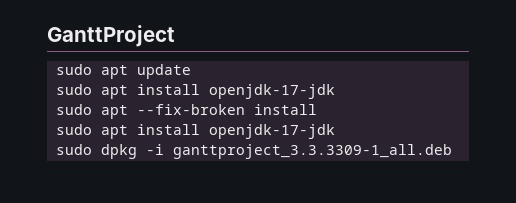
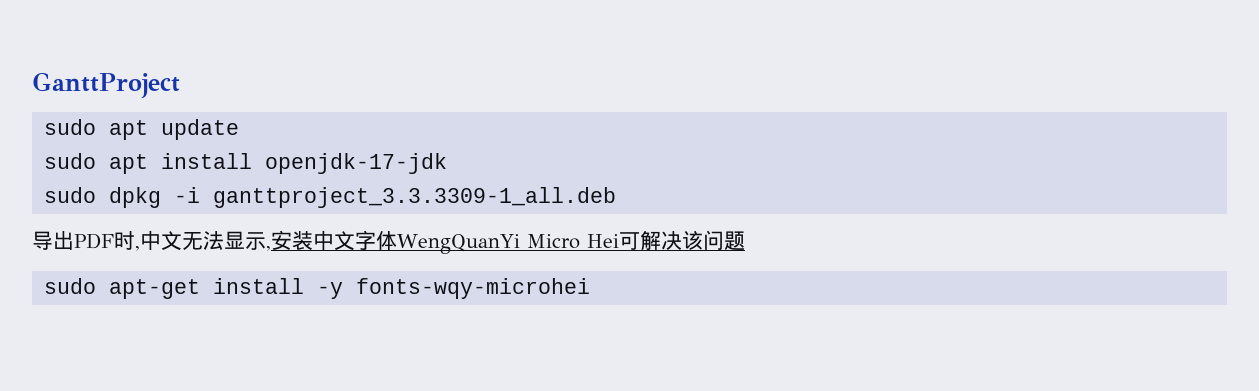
[100,104,317,119] [55,124,335,139] [55,144,452,159] apt --fix-broken install // sudo apt install openjdk-17-jdk // sudo dpkg -i ganttproject_3.3.3309-1_all.deb -> [109,187,617,208] [32,230,745,254] [44,278,591,299] dpkg -i ganttproject_3.3.3309-1_all.deb // 导出PDF时,中文无法显示,安装中文字体WengQuanYi Micro Hei可解决该问题 // sudo apt-get install -y fonts-wqy-microhei

